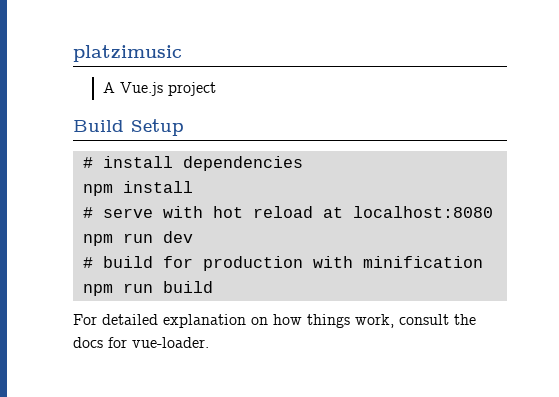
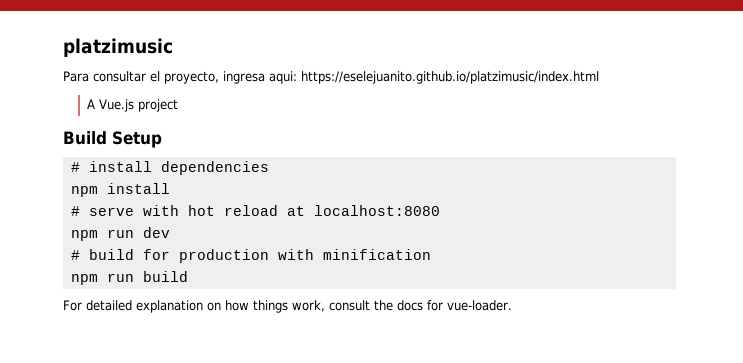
(182, 53) none -> [63,71,599,84] // Para consultar el proyecto, ingresa aqui: https://eselejuanito.github.io/platzimusic/index.html

